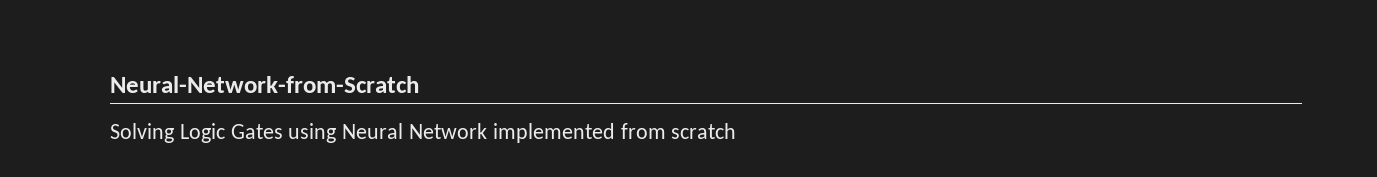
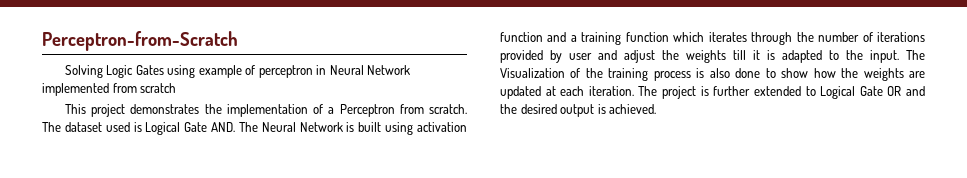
[110,76,419,93] Neural-Network-from-Scratch -> [42,31,238,51] Perceptron-from-Scratch
(337, 133) none -> [198,65,327,78] example of perceptron in
(737, 131) none -> [64,104,467,117] [42,122,468,135] [500,32,925,45] [500,50,925,63] [500,68,925,81] [500,86,926,99] [500,104,657,117] // This project demonstrates the implementation of a Perceptron from scratch. The dataset used is Logical Gate AND. The Neural Network is built using activation function and a training function which iterates through the number of iterations provided by user and adjust the weights till it is adapted to the input. The Visualization of the training process is also done to show how the weights are updated at each iteration. The project is further extended to Logical Gate OR and the desired output is achieved.

